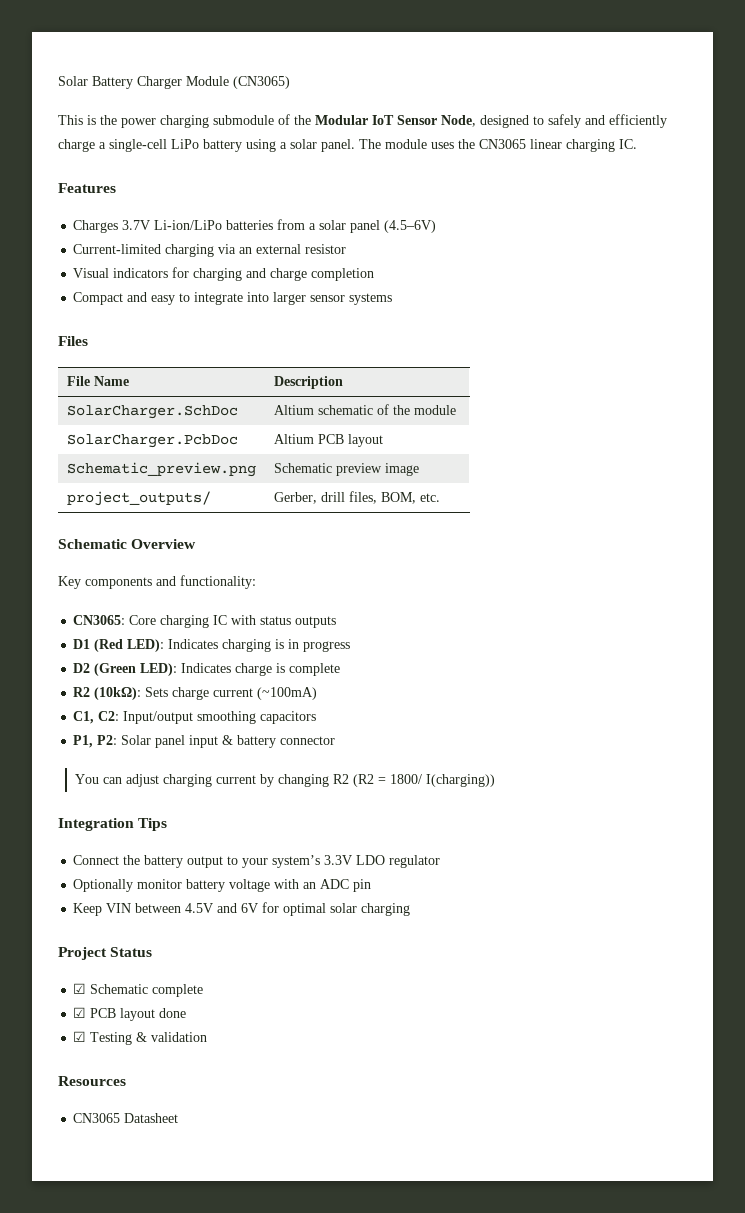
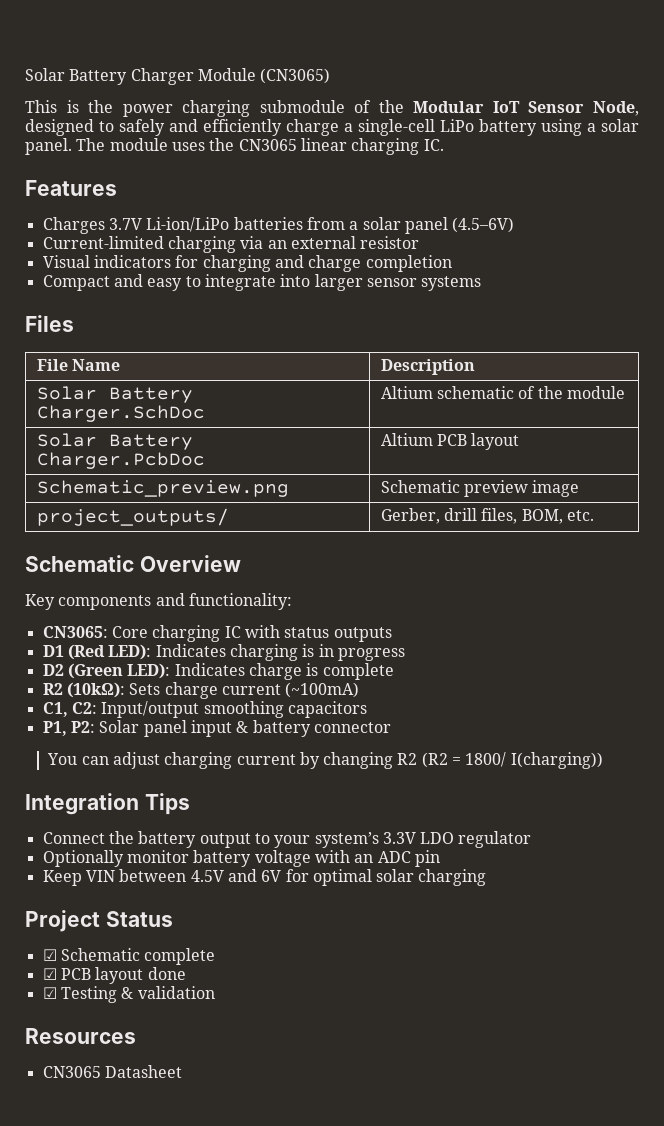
[66,405,238,419] SolarCharger.SchDoc -> [36,386,193,403] [36,405,205,422] Solar Battery Charger.SchDoc
[66,434,238,448] SolarCharger.PcbDoc -> [36,433,193,450] [36,452,205,469] Solar Battery Charger.PcbDoc

